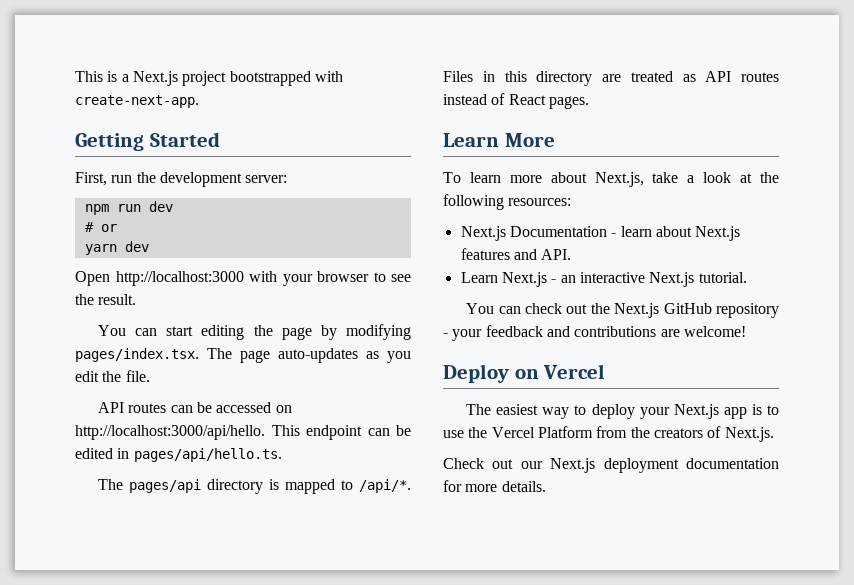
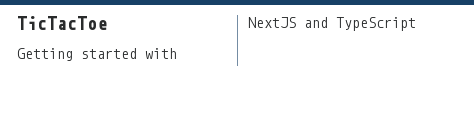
[75,71,343,86] [75,95,199,108] [75,132,220,151] [75,172,288,187] [84,201,173,215] [84,222,117,232] [84,241,149,255] [75,271,411,286] [75,294,137,305] [98,324,411,340] [75,348,411,363] [75,370,150,382] [98,402,292,413] [75,425,411,440] [75,448,282,462] [98,479,411,494] [443,71,779,86] [443,93,589,109] [443,133,555,147] [443,172,779,187] [443,194,572,210] [460,226,741,241] [460,248,572,260] [460,272,747,287] [466,303,779,318] [443,325,746,341] [443,364,606,383] [466,404,779,419] [443,426,774,442] [443,458,779,473] [443,480,546,492] This is a Next.js project bootstrapped with create-next-app. // Getting Started // First, run the development server: // npm run dev // # or // yarn dev // Open http://localhost:3000 with your browser to see the result. // You can start editing the page by modifying pages/index.tsx. The page auto-updates as you edit the file. // API routes can be accessed on http://localhost:3000/api/hello. This endpoint can be edited in pages/api/hello.ts. // The pages/api directory is mapped to /api/*. Files in this directory are treated as API routes instead of React pages. // Learn More // To learn more about Next.js, take a look at the following resources: // Next.js Documentation - learn about Next.js features and API. // Learn Next.js - an interactive Next.js tutorial. // You can check out the Next.js GitHub repository - your feedback and contributions are welcome! // Deploy on Vercel // The easiest way to deploy your Next.js app is to use the Vercel Platform from the creators of Next.js. // Check out our Next.js deployment documentation for more details. -> [17,16,107,30] [17,48,177,61] [248,17,416,31] TicTacToe // Getting started with NextJS and TypeScript

